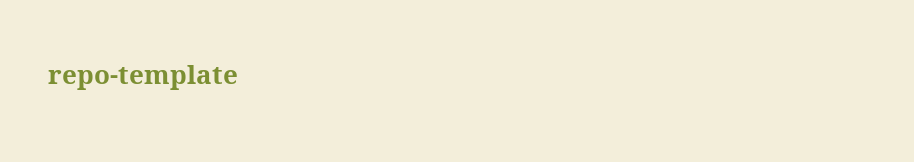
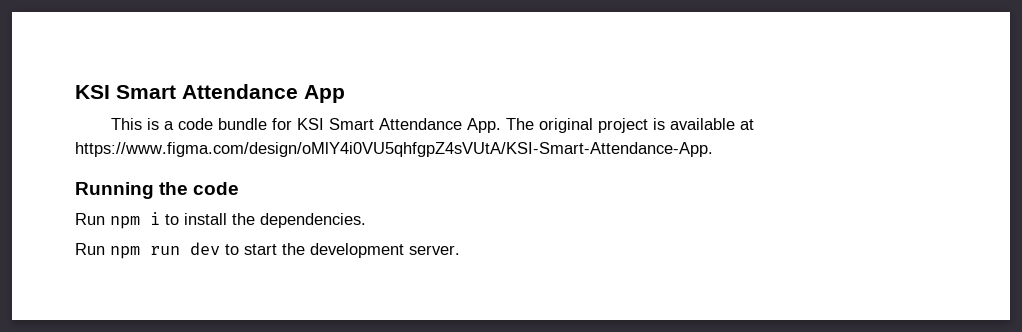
[48,65,238,90] repo-template -> [75,84,345,103] [111,118,755,133] [75,142,713,157] [75,182,240,199] [75,212,366,229] [75,242,460,259] KSI Smart Attendance App // This is a code bundle for KSI Smart Attendance App. The original project is available at https://www.figma.com/design/oMlY4i0VU5qhfgpZ4sVUtA/KSI-Smart-Attendance-App. // Running the code // Run npm i to install the dependencies. // Run npm run dev to start the development server.

